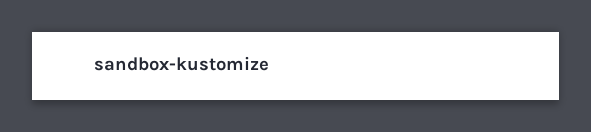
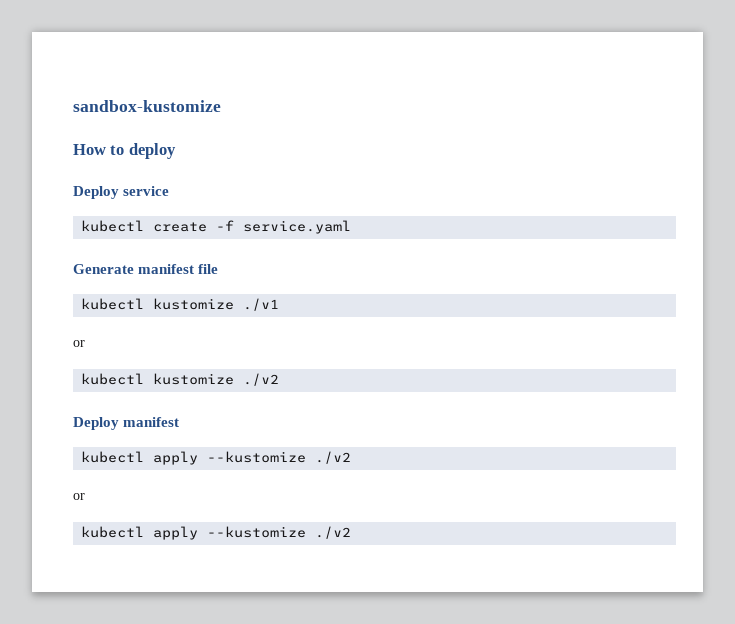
(269, 63) none -> [73,143,176,159] [73,186,170,199] [81,220,352,234] [73,264,219,274] [81,298,280,311] [73,340,85,347] [81,373,280,386] [73,417,180,430] [81,451,352,465] [73,493,85,500] [81,526,352,540] // How to deploy // Deploy service // kubectl create -f service.yaml // Generate manifest file // kubectl kustomize ./v1 // or // kubectl kustomize ./v2 // Deploy manifest // kubectl apply --kustomize ./v2 // or // kubectl apply --kustomize ./v2

